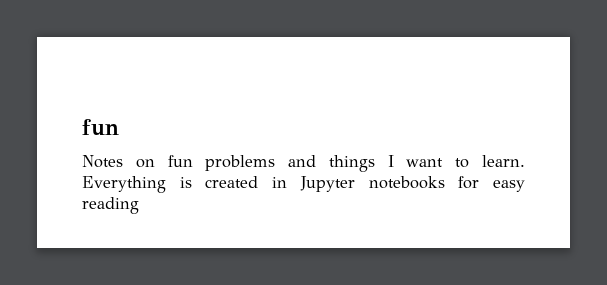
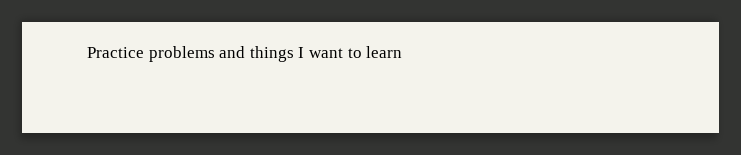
[82,119,119,136] [82,155,193,168] fun // Notes on fun -> [87,47,144,58] Practice
[481,155,525,167] [82,176,525,193] [82,197,139,214] learn. Everything is created in Jupyter notebooks for easy reading -> [366,46,403,58] learn

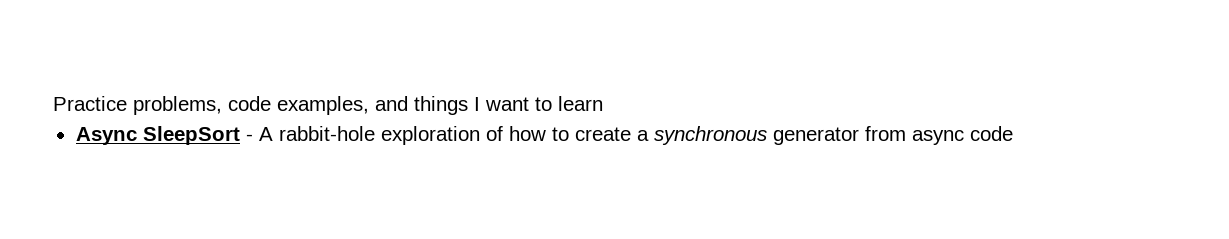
[148,46,215,62] problems -> [133,96,369,115] problems, code examples,
(403, 52) none -> [75,126,1013,145] // Async SleepSort - A rabbit-hole exploration of how to create a synchronous generator from async code

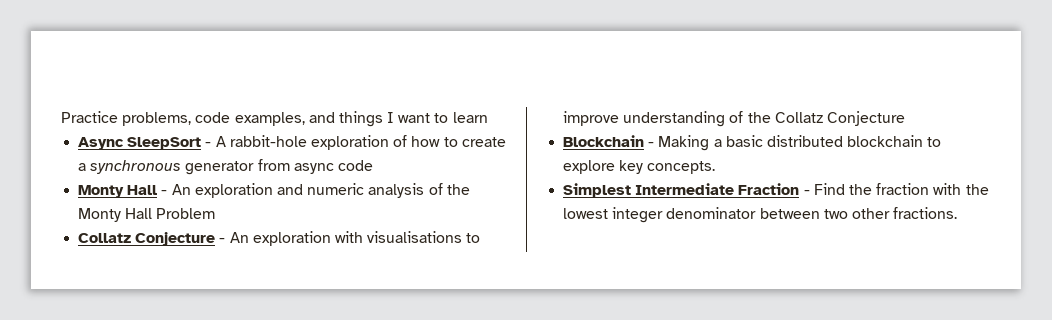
(1013, 133) none -> [78,183,470,198] [78,208,216,222] [78,231,481,246] [563,111,905,127] [563,135,942,151] [563,160,716,174] [563,183,989,198] [563,207,958,223] // Monty Hall - An exploration and numeric analysis of the Monty Hall Problem // Collatz Conjecture - An exploration with visualisations to improve understanding of the Collatz Conjecture // Blockchain - Making a basic distributed blockchain to explore key concepts. // Simplest Intermediate Fraction - Find the fraction with the lowest integer denominator between two other fractions.

